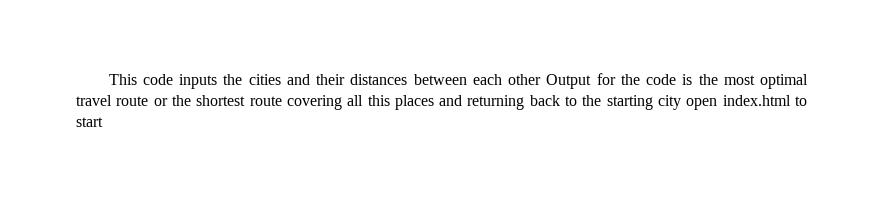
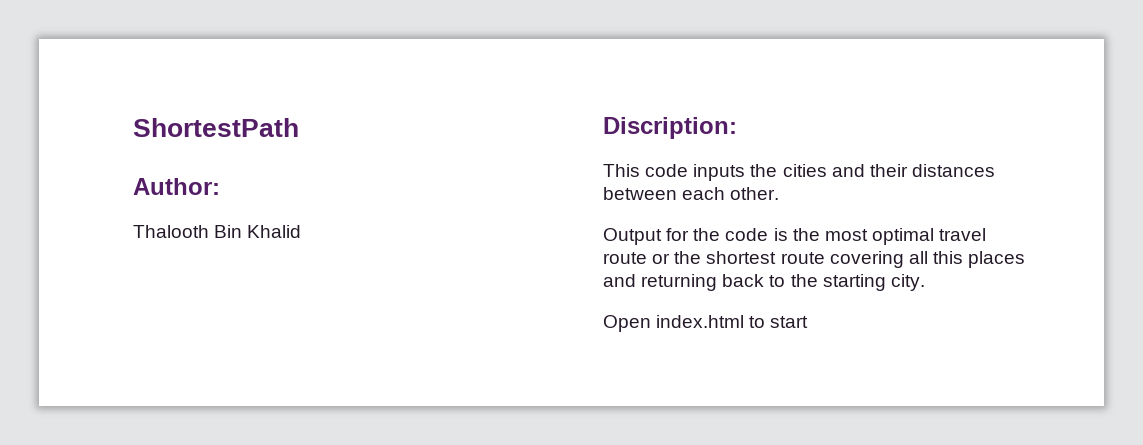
(108, 79) none -> [133,118,299,137] [133,178,220,195] [133,225,302,238] [603,117,737,139] ShortestPath // Author: // Thalooth Bin Khalid // Discription: //
[508,74,542,85] other -> [730,187,780,200] other. //
[658,95,718,110] city open -> [890,274,925,291] [603,315,651,332] city. // Open

